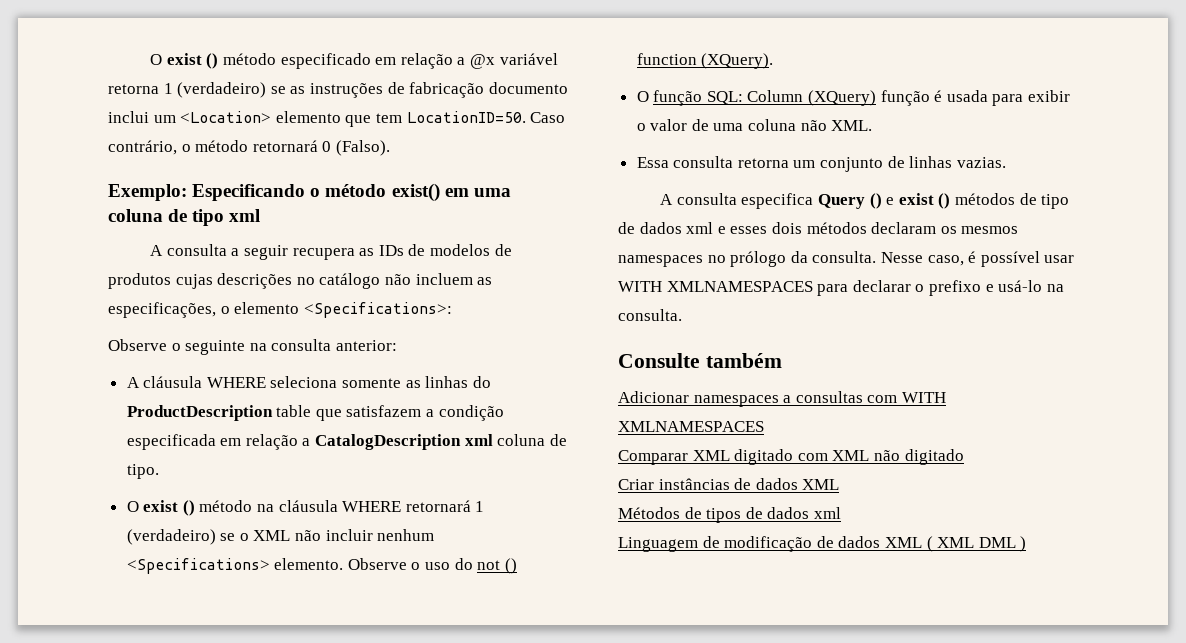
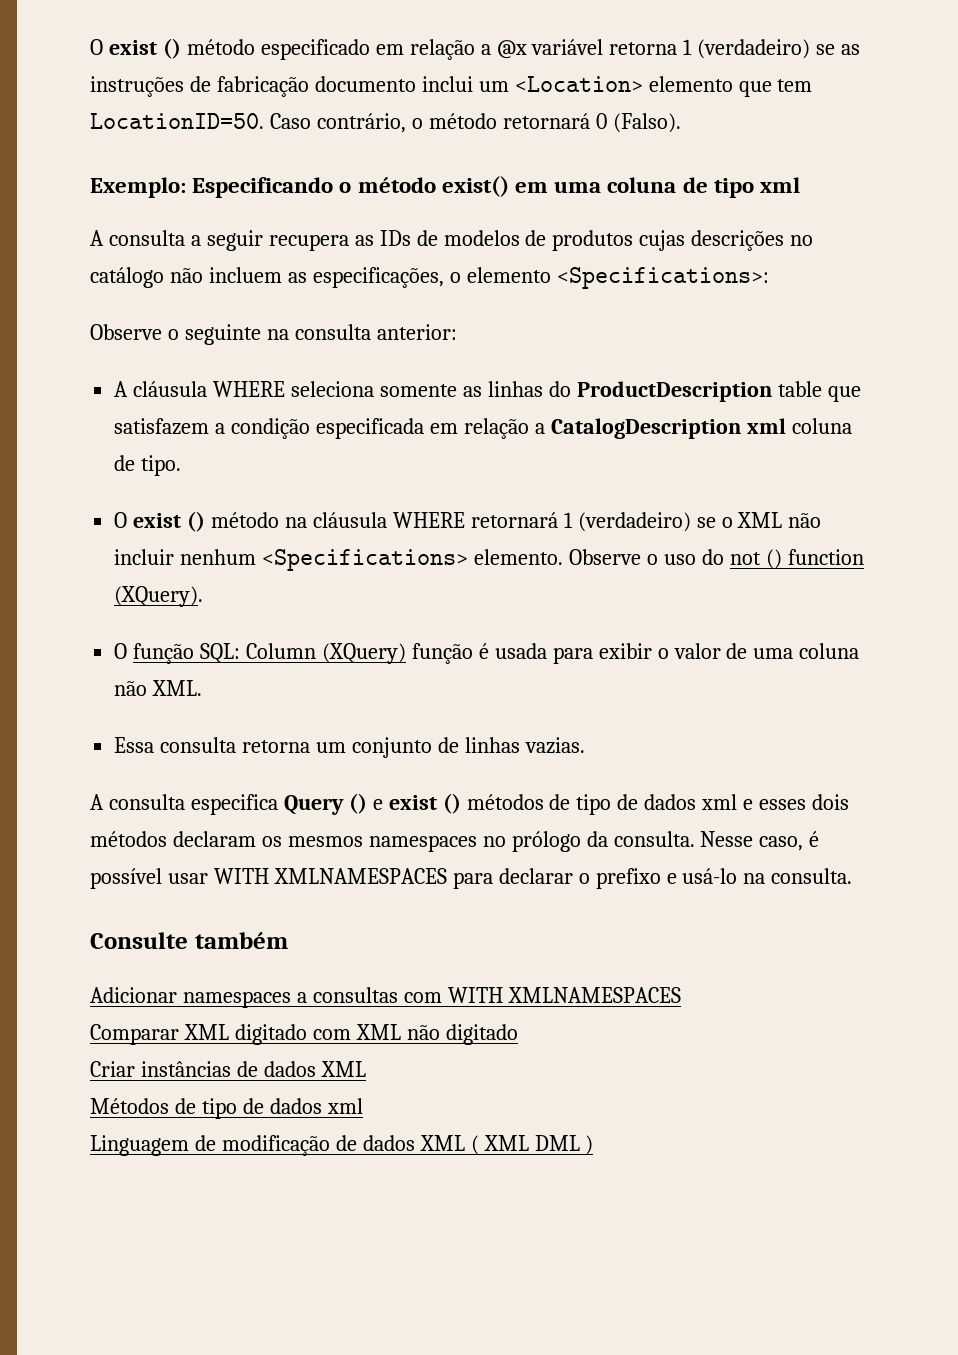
[706,508,742,523] tipos -> [201,1098,237,1119] tipo

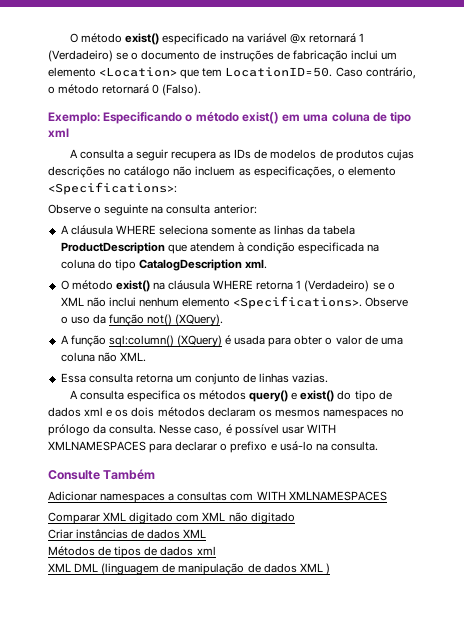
[90,38,861,60] O exist () método especificado em relação a @x variável retorna 1 (verdadeiro) se as -> [69,33,365,45] [48,50,217,62] O método exist() especificado na variável @x retornará 1 (Verdadeiro) se o documento de
[314,76,416,92] documento -> (348, 56) none
[514,76,733,92] <Location> elemento -> [48,67,178,77] elemento <Location>
[548,381,861,402] [114,418,852,439] [114,455,182,476] [114,511,822,532] [114,549,864,571] [114,586,204,607] [114,643,473,664] do ProductDescription table que satisfazem a condição especificada em relação a CatalogDescription xml coluna de tipo. // O exist () método na cláusula WHERE retornará 1 (verdadeiro) se o XML não incluir nenhum <Specifications> elemento. Observe o uso do not () function (XQuery). // O função SQL: Column (XQuery) função -> [307,225,356,235] [60,242,380,254] [60,259,268,271] [60,280,395,292] [60,296,409,309] [60,314,224,326] [60,335,222,347] da tabela ProductDescription que atendem à condição especificada na coluna do tipo CatalogDescription xml. // O método exist() na cláusula WHERE retorna 1 (Verdadeiro) se o XML não inclui nenhum elemento <Specifications>. Observe o uso da função not() (XQuery). // A função sql:column() (XQuery)
[598,643,652,659] exibir -> [294,335,323,345] obter
[283,793,571,815] Query () e exist () métodos de -> [182,390,352,402] os métodos query() e exist() do
[759,799,807,810] esses -> [115,409,129,417] os
[194,932,288,949] também -> [103,469,156,480] Também
[201,1098,237,1119] tipo -> [114,546,142,558] tipos
[90,1135,580,1156] Linguagem de modificação de dados XML ( XML DML -> [48,563,323,575] XML DML (linguagem de manipulação de dados XML

